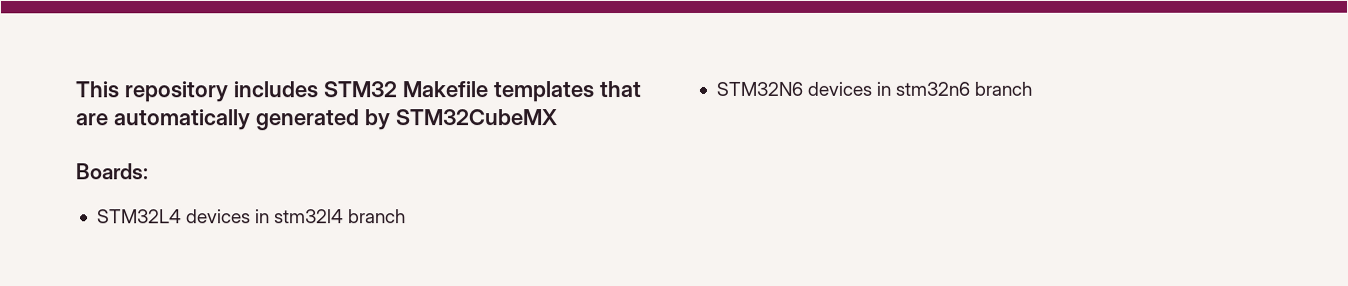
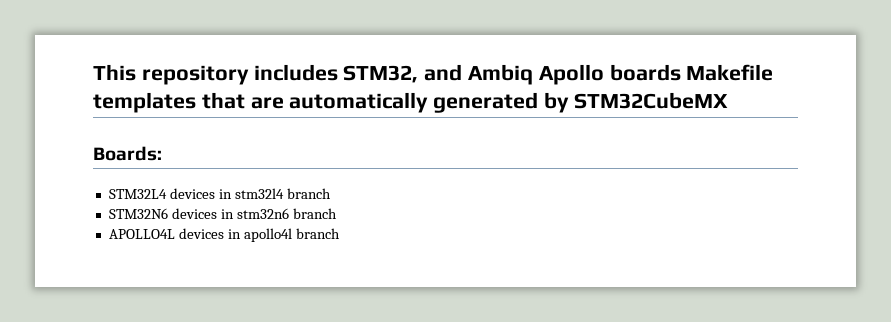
[322,81,397,98] STM32 -> [343,64,681,85] STM32, and Ambiq Apollo boards
(1033, 88) none -> [108,228,340,242] // APOLLO4L devices in apollo4l branch

